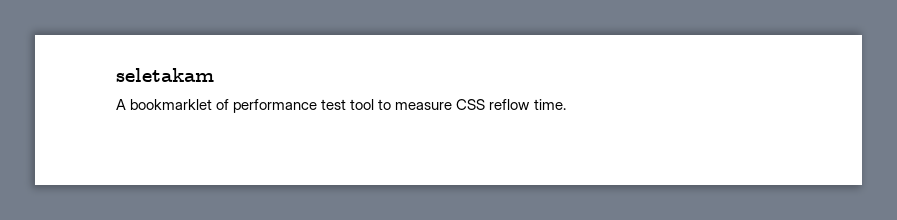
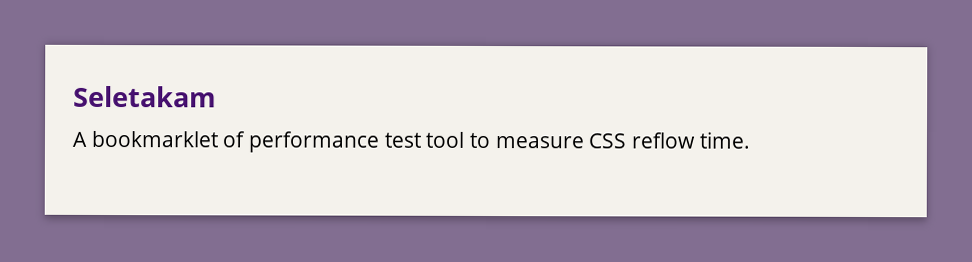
[116,68,214,82] seletakam -> [73,85,217,108] Seletakam

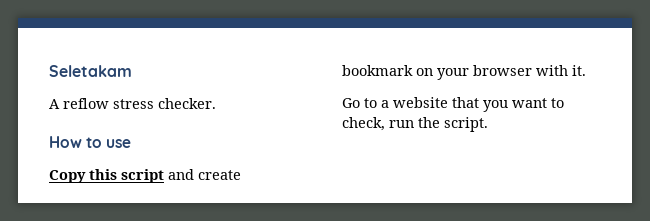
[90,130,750,153] bookmarklet of performance test tool to measure CSS reflow time. -> [63,98,216,109] [49,136,132,148] [49,169,241,183] [342,65,586,80] [342,97,564,112] [342,117,488,132] reflow stress checker. // How to use // Copy this script and create bookmark on your browser with it. // Go to a website that you want to check, run the script.

